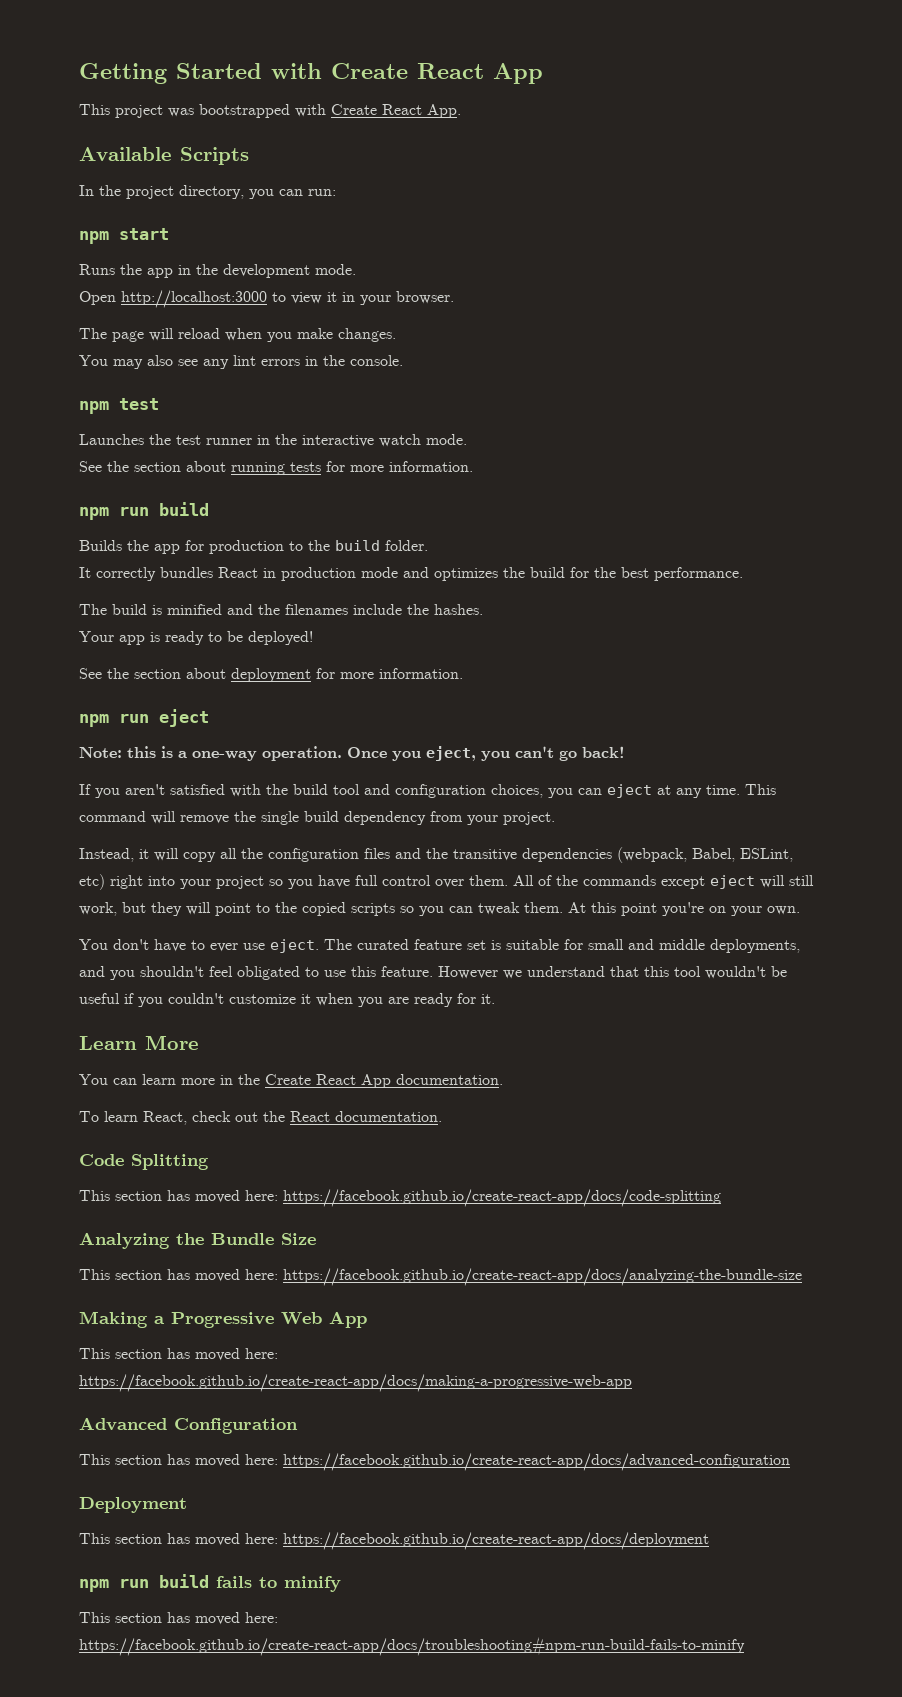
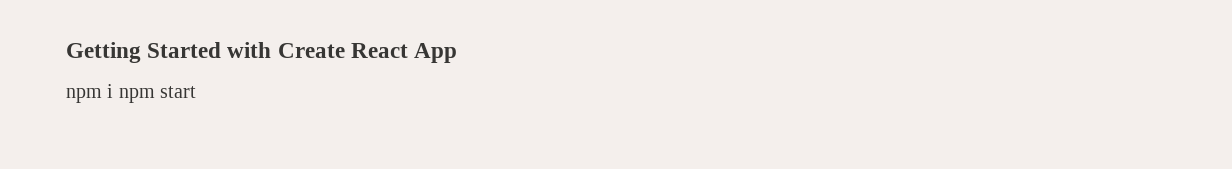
[79,104,461,118] [79,147,249,165] [79,185,336,199] [79,228,169,244] [79,264,356,278] [79,290,454,308] [79,328,396,342] [79,355,403,369] [79,398,159,414] [79,434,467,447] [79,461,473,475] [79,502,209,520] [79,540,428,554] [79,567,743,581] [79,604,483,615] [79,631,313,645] [79,668,463,682] [79,709,209,727] [79,746,625,761] [79,784,776,798] [79,811,555,825] [79,847,793,863] [79,874,814,890] [79,902,800,916] [79,939,800,953] [79,966,787,980] [79,993,495,1007] [79,1035,199,1050] [79,1074,503,1088] [79,1111,442,1125] [79,1154,209,1170] [79,1189,721,1207] [79,1232,316,1249] [79,1268,802,1286] [79,1311,367,1328] [79,1348,278,1361] [79,1374,632,1392] [79,1417,298,1434] [79,1453,790,1471] [79,1497,187,1513] [79,1532,709,1550] [79,1574,341,1592] [79,1612,278,1625] [79,1636,745,1656] This project was bootstrapped with Create React App. // Available Scripts // In the project directory, you can run: // npm start // Runs the app in the development mode. // Open http://localhost:3000 to view it in your browser. // The page will reload when you make changes. // You may also see any lint errors in the console. // npm test // Launches the test runner in the interactive watch mode. // See the section about running tests for more information. // npm run build // Builds the app for production to the build folder. // It correctly bundles React in production mode and optimizes the build for the best performance. // The build is minified and the filenames include the hashes. // Your app is ready to be deployed! // See the section about deployment for more information. // npm run eject // Note: this is a one-way operation. Once you eject, you can't go back! // If you aren't satisfied with the build tool and configuration choices, you can eject at any time. This command will remove the single build dependency from your project. // Instead, it will copy all the configuration files and the transitive dependencies (webpack, Babel, ESLint, etc) right into your project so you have full control over them. All of the commands except eject will still work, but they will point to the copied scripts so you can tweak them. At this point you're on your own. // You don't have to ever use eject. The curated feature set is suitable for small and middle deployments, and you shouldn't feel obligated to use this feature. However we understand that this tool wouldn't be useful if you couldn't customize it when you are ready for it. // Learn More // You can learn more in the Create React App documentation. // To learn React, check out the React documentation. // Code Splitting // This section has moved here: https://facebook.github.io/create-react-app/docs/code-splitting // Analyzing the Bundle Size // This section has moved here: https://facebook.github.io/create-react-app/docs/analyzing-the-bundle-size // Making a Progressive Web App // This section has moved here: https://facebook.github.io/create-react-app/docs/making-a-progressive-web-app // Advanced Configuration // This section has moved here: https://facebook.github.io/create-react-app/docs/advanced-configuration // Deployment // This section has moved here: https://facebook.github.io/create-react-app/docs/deployment // npm run build fails to minify // This section has moved here: https://facebook.github.io/create-react-app/docs/troubleshooting#npm-run-build-fails-to-minify -> [66,84,197,103] npm i npm start

